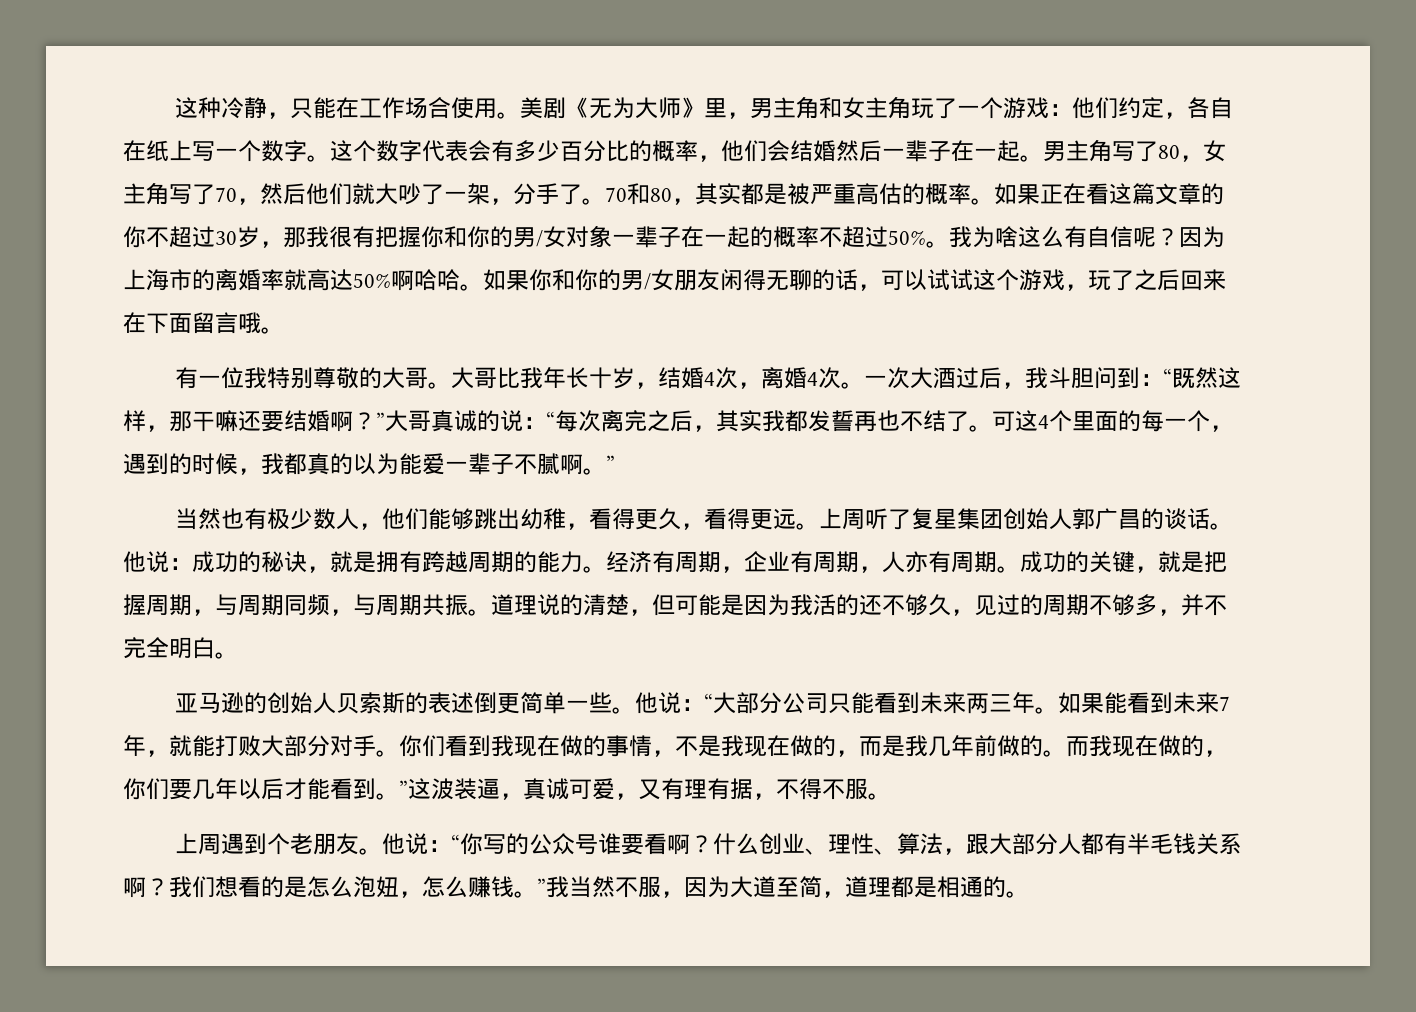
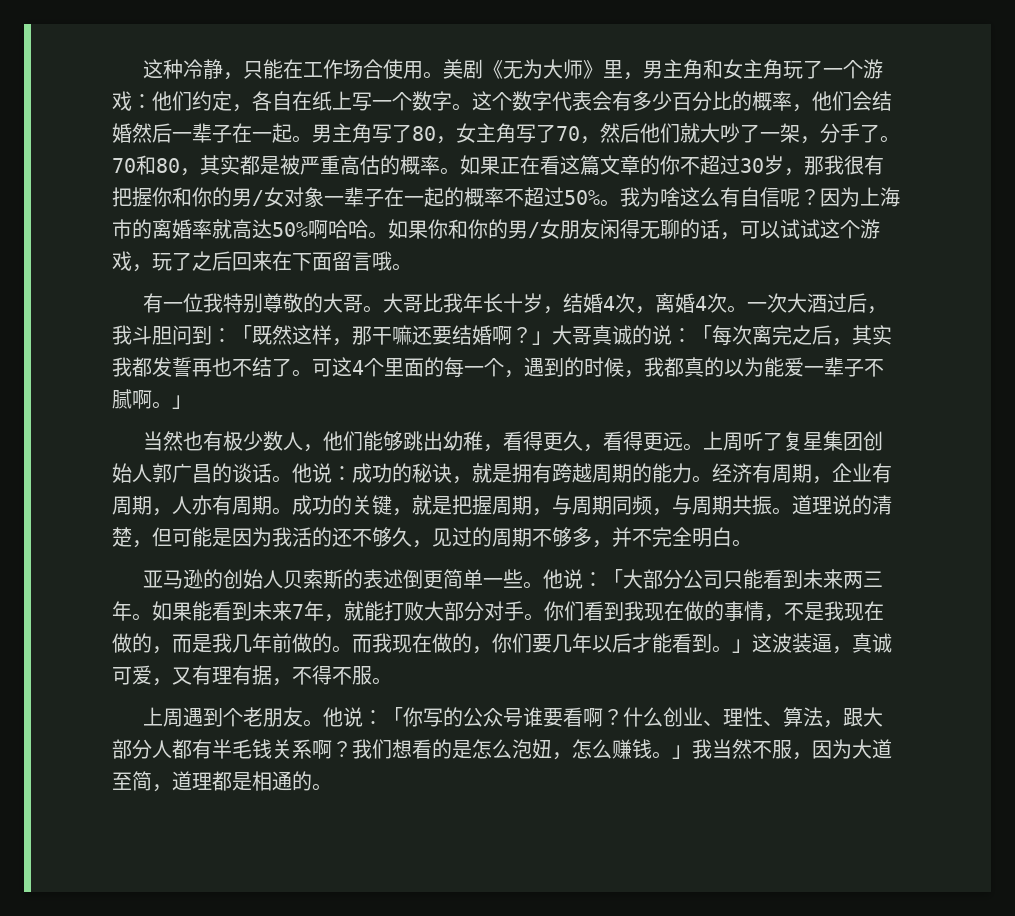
[1163,368,1173,386] “ -> [232,325,252,343] 「
[376,412,385,429] ” -> [532,331,552,345] 」
[546,411,555,429] “ -> [692,325,712,343] 「
[606,455,615,472] ” -> [172,395,192,409] 」
[704,693,714,711] “ -> [603,569,624,587] 「
[399,780,408,797] ” -> [732,639,752,653] 」
[451,834,461,852] “ -> [383,707,404,725] 「
[537,878,546,895] ” -> [672,745,692,759] 」

